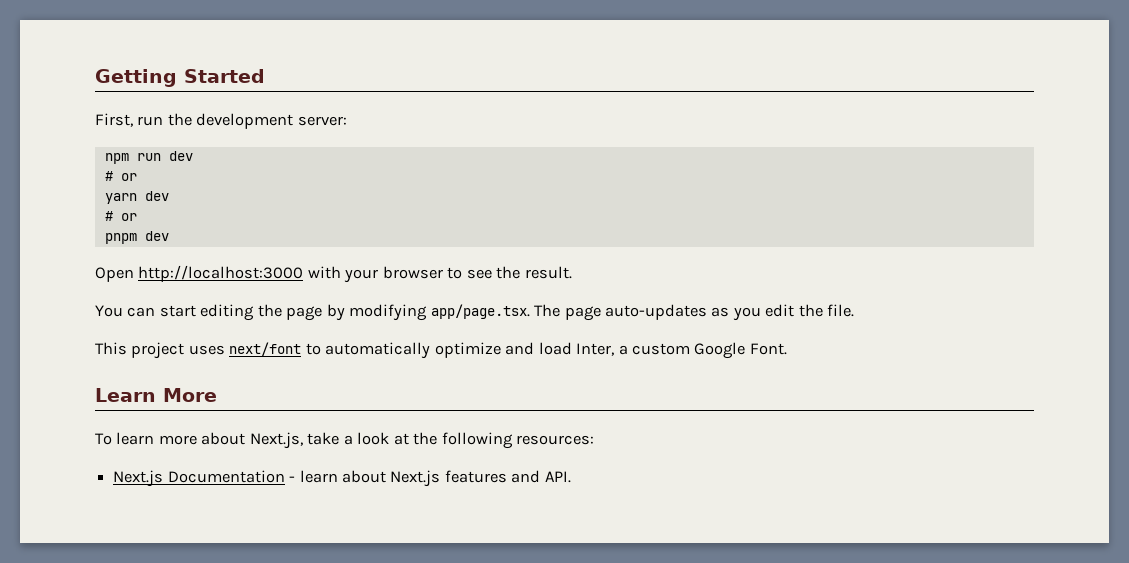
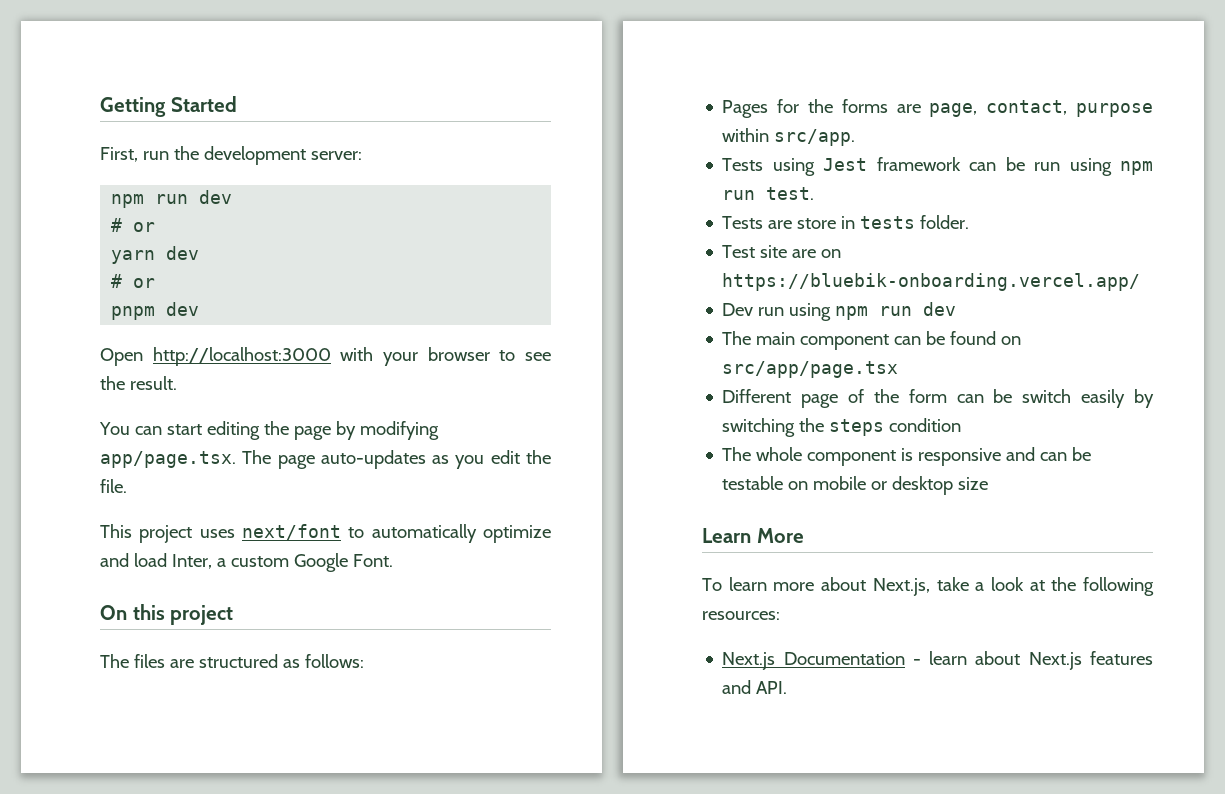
(787, 349) none -> [100,604,234,625] [100,654,364,668] [722,99,1153,118] [722,128,856,146] [722,157,1153,176] [722,187,815,200] [722,215,970,229] [722,245,842,258] [722,273,1141,291] [722,302,957,321] [722,331,1022,350] [722,361,899,378] [722,389,1154,408] [722,418,962,437] [722,447,1092,466] [722,476,989,495] // On this project // The files are structured as follows: // Pages for the forms are page, contact, purpose within src/app. // Tests using Jest framework can be run using npm run test. // Tests are store in tests folder. // Test site are on https://bluebik-onboarding.vercel.app/ // Dev run using npm run dev // The main component can be found on src/app/page.tsx // Different page of the form can be switch easily by switching the steps condition // The whole component is responsive and can be testable on mobile or desktop size

